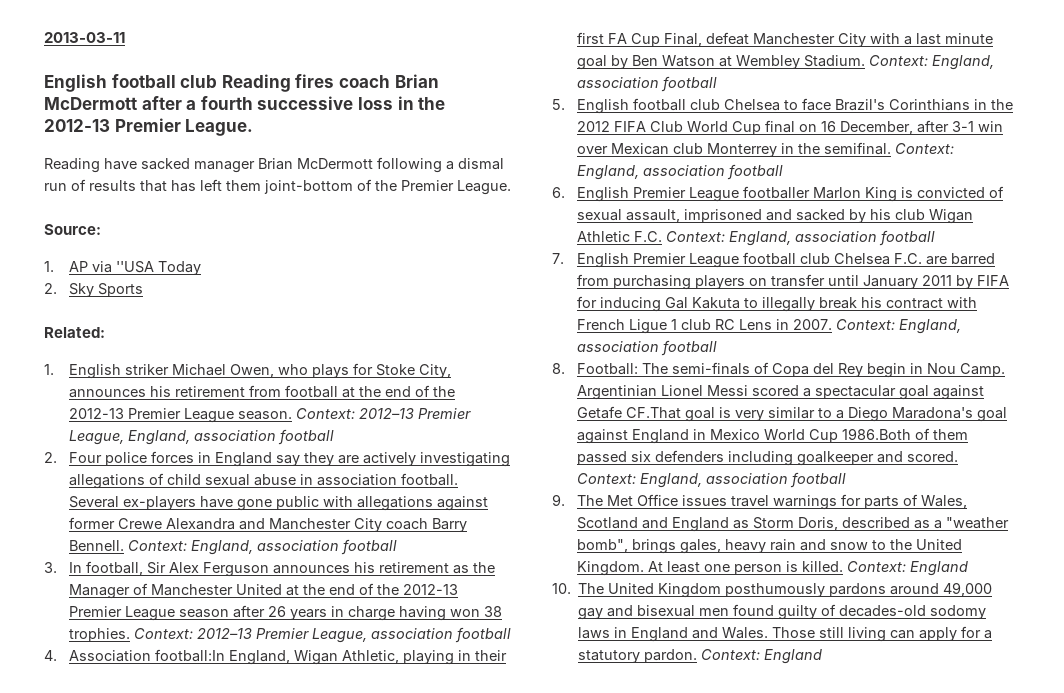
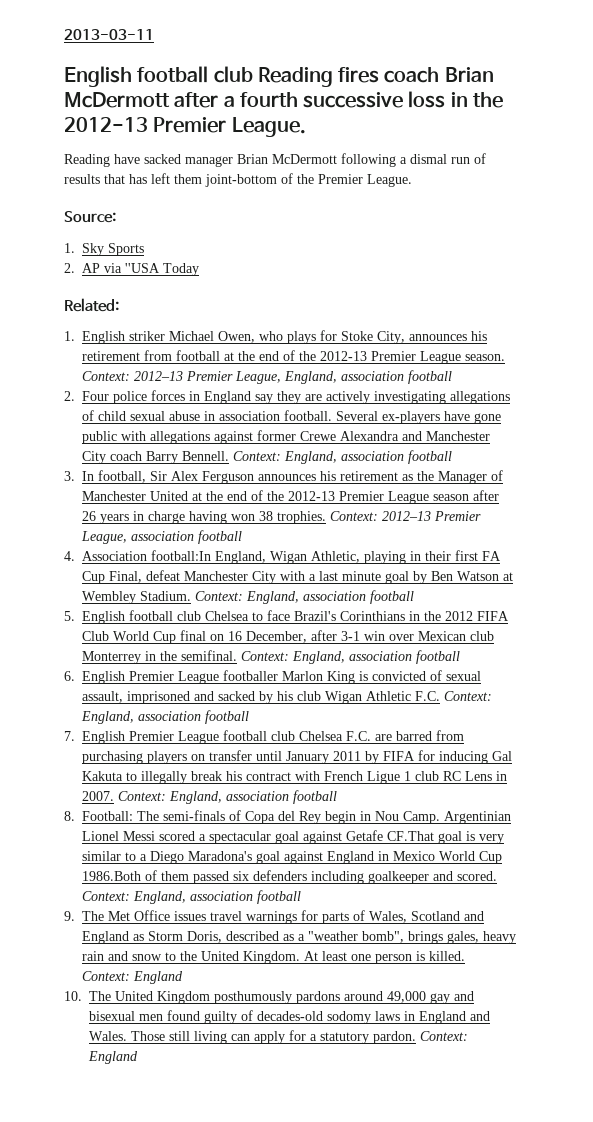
(54, 266) none -> [82,243,144,256] [64,263,75,273] Sky Sports // 2.
[44,283,144,297] // 2. Sky Sports -> (199, 269) none

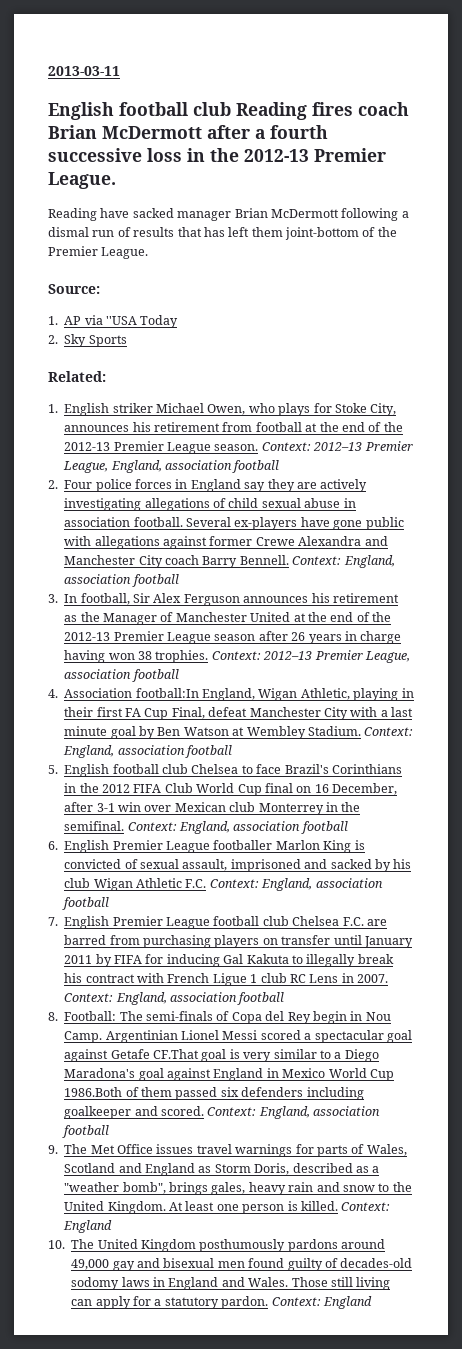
[82,243,144,256] [64,263,75,273] Sky Sports // 2. -> (58, 320) none
(199, 269) none -> [48,334,127,347] // 2. Sky Sports

